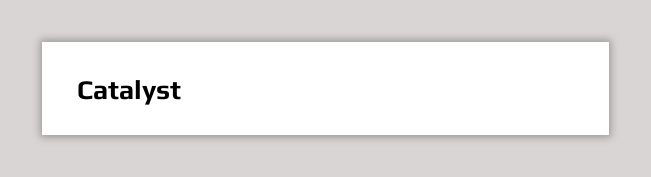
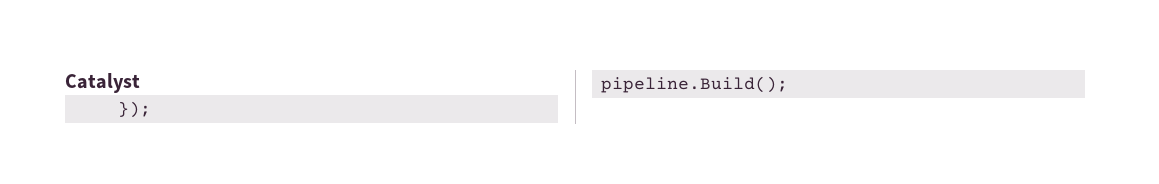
(181, 92) none -> [118,101,151,118] [601,76,788,93] // }); // pipeline.Build();

